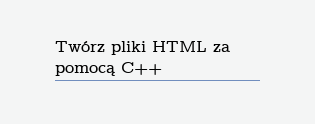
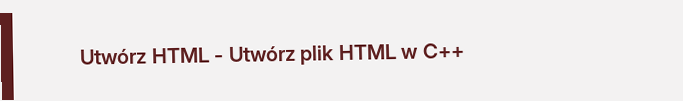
[55,41,230,55] [55,65,116,76] Twórz pliki HTML za pomocą -> [79,44,420,65] Utwórz HTML - Utwórz plik HTML w

